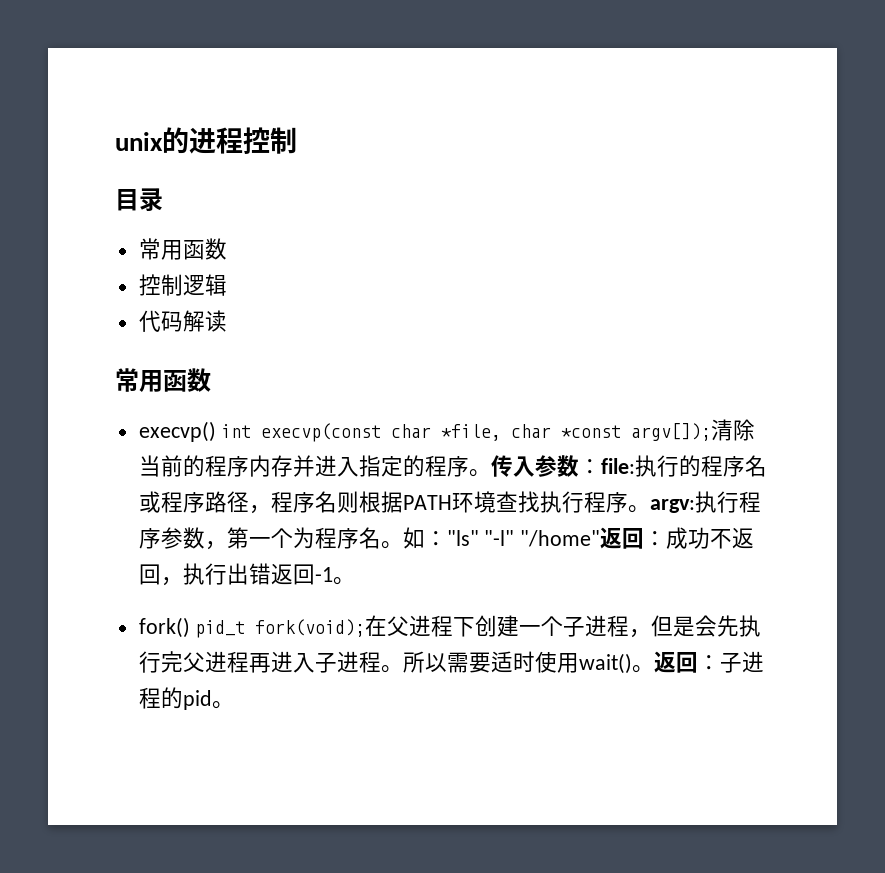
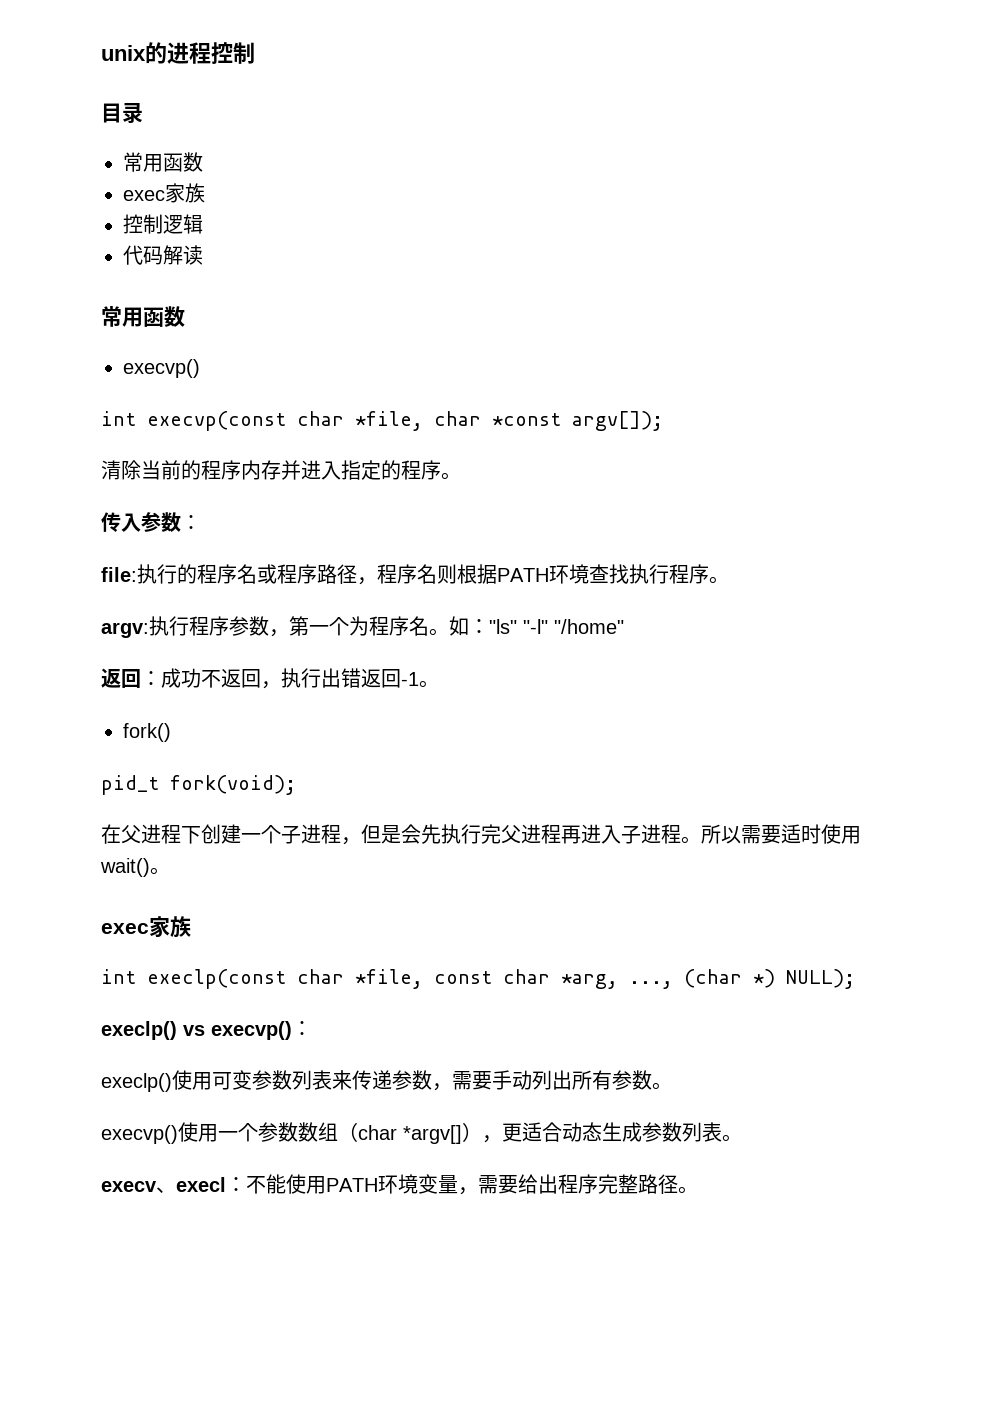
(227, 249) none -> [123,183,205,203] // exec家族
(216, 431) none -> (200, 368) //
(712, 432) none -> (663, 421) //
(491, 473) none -> (461, 476) //
(601, 466) none -> (201, 522) //
(650, 509) none -> (729, 580) //
(601, 538) none -> (624, 626) //
(190, 627) none -> (171, 732) //
(366, 628) none -> (296, 785) //
[653,651,764,673] [138,687,212,710] 返回：子进程的pid -> [101,916,191,938] [101,969,855,989] [101,1021,312,1040] [101,1070,672,1092] [101,1122,742,1144] [101,1174,678,1195] // exec家族 // int execlp(const char *file, const char *arg, ..., (char *) NULL); // execlp() vs execvp()： // execlp()使用可变参数列表来传递参数，需要手动列出所有参数。 // execvp()使用一个参数数组（char *argv[]），更适合动态生成参数列表。 // execv、execl：不能使用PATH环境变量，需要给出程序完整路径

